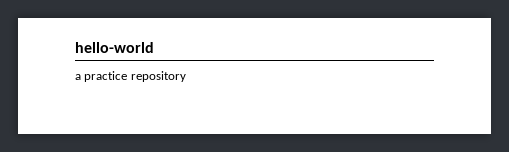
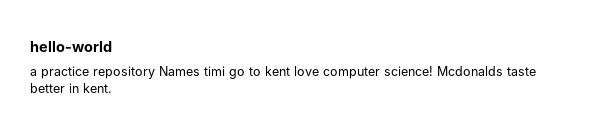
(186, 76) none -> [159,66,536,79] [30,83,112,93] Names timi go to kent love computer science! Mcdonalds taste better in kent.

